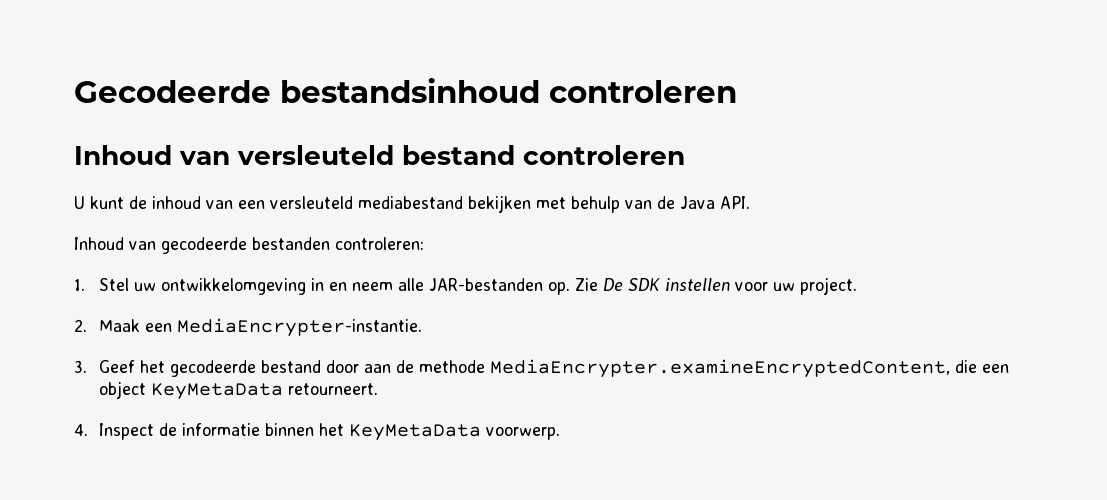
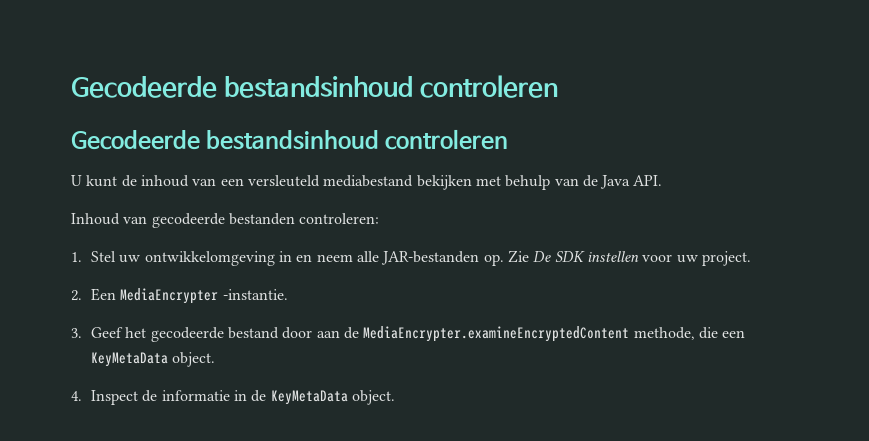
[74,78,737,103] [74,145,515,165] Gecodeerde bestandsinhoud controleren // Inhoud van versleuteld bestand -> [71,75,559,98] [71,130,380,150] Gecodeerde bestandsinhoud controleren // Gecodeerde bestandsinhoud
[99,318,423,337] Maak een MediaEncrypter-instantie. -> [91,288,288,304] Een MediaEncrypter -instantie.
[419,359,1010,378] [99,381,379,400] methode MediaEncrypter.examineEncryptedContent, die een object KeyMetaData retourneert. -> [363,326,746,342] [91,352,216,367] MediaEncrypter.examineEncryptedContent methode, die een KeyMetaData object.
[265,423,561,441] binnen het KeyMetaData voorwerp. -> [234,390,395,405] in de KeyMetaData object.

